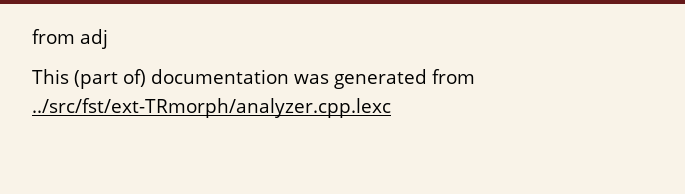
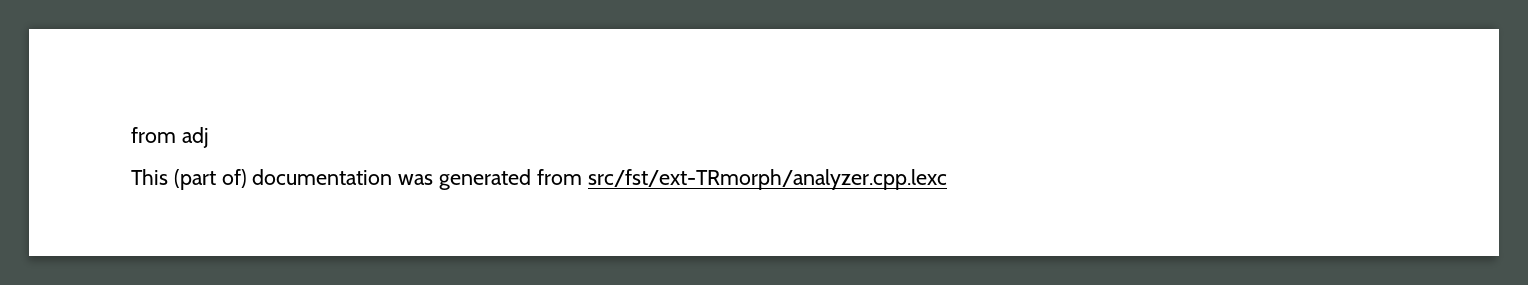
[32,98,391,118] ../src/fst/ext-TRmorph/analyzer.cpp.lexc -> [587,169,947,190] src/fst/ext-TRmorph/analyzer.cpp.lexc

